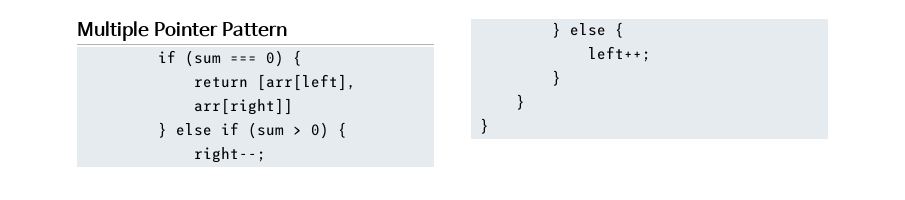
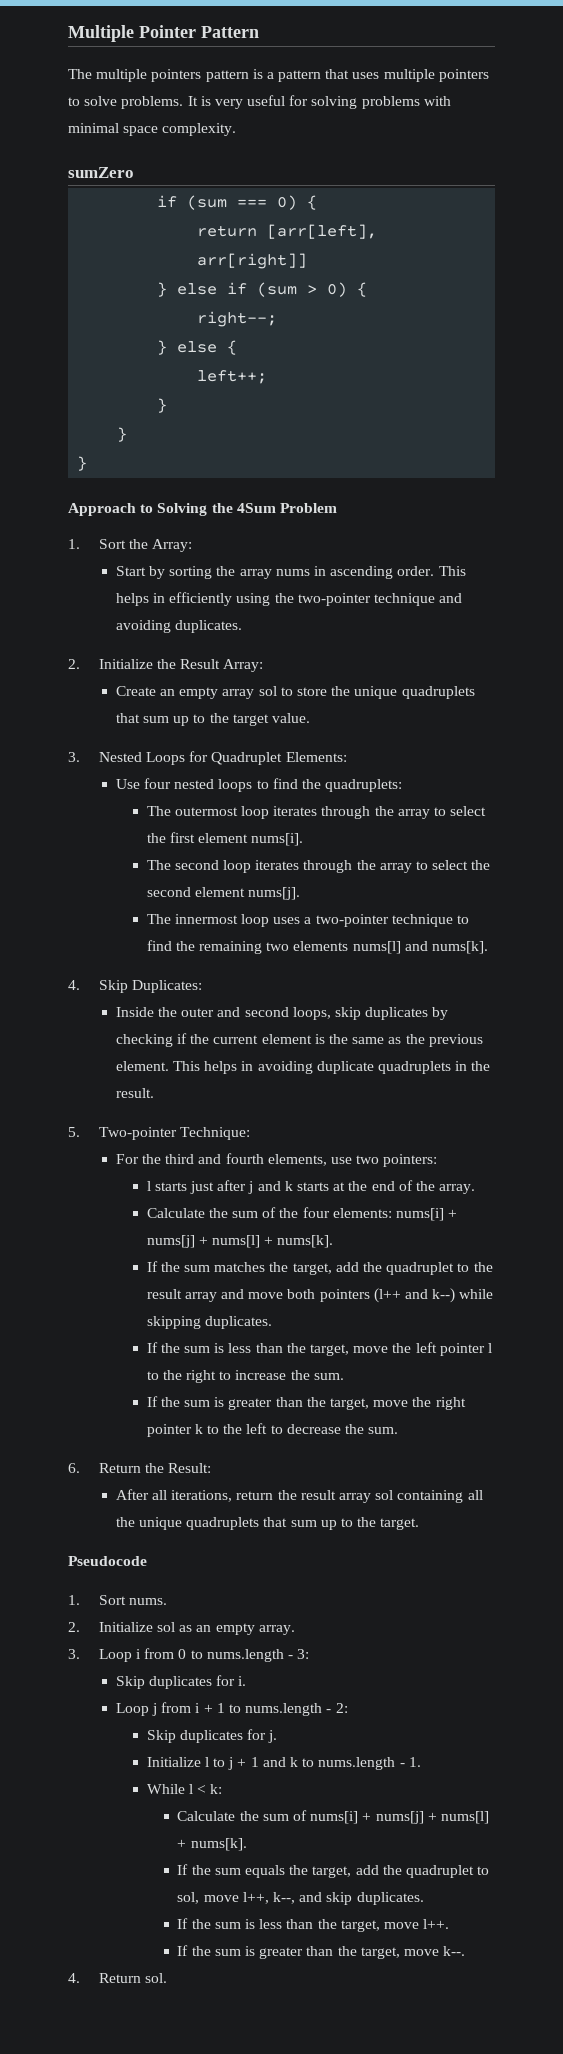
(287, 29) none -> [68,69,489,82] [68,95,451,109] [68,123,237,136] [68,167,134,178] // The multiple pointers pattern is a pattern that uses multiple pointers to solve problems. It is very useful for solving problems with minimal space complexity. // sumZero
(489, 126) none -> [68,503,337,516] [68,539,193,552] [115,566,466,579] [115,592,463,606] [115,620,243,633] [68,659,264,672] [115,686,475,699] [115,713,310,726] [68,751,347,765] [115,778,403,792] [146,806,487,819] [146,832,304,846] [146,860,491,873] [146,887,301,900] [146,914,469,927] [146,940,488,954] [68,980,202,993] [115,1007,449,1020] [115,1033,483,1047] [115,1061,491,1074] [115,1088,154,1098] [68,1127,250,1140] [115,1153,438,1167] [146,1180,476,1194] [146,1207,458,1221] [146,1235,334,1248] [146,1261,493,1275] [146,1288,494,1303] [146,1316,272,1329] [146,1342,492,1356] [146,1370,344,1383] [146,1396,466,1410] [146,1423,399,1437] [68,1463,212,1473] [115,1489,483,1503] [115,1517,420,1530] [68,1556,147,1566] [68,1595,167,1605] [68,1622,295,1635] [68,1648,310,1662] [115,1675,247,1689] [115,1702,348,1716] [146,1729,278,1743] [146,1757,421,1770] [146,1784,223,1794] [177,1810,489,1824] [177,1838,247,1851] [177,1864,490,1878] [177,1892,424,1905] [177,1918,450,1932] [177,1945,466,1959] [68,1973,167,1983] // Approach to Solving the 4Sum Problem // 1. Sort the Array: // Start by sorting the array nums in ascending order. This helps in efficiently using the two-pointer technique and avoiding duplicates. // 2. Initialize the Result Array: // Create an empty array sol to store the unique quadruplets that sum up to the target value. // 3. Nested Loops for Quadruplet Elements: // Use four nested loops to find the quadruplets: // The outermost loop iterates through the array to select the first element nums[i]. // The second loop iterates through the array to select the second element nums[j]. // The innermost loop uses a two-pointer technique to find the remaining two elements nums[l] and nums[k]. // 4. Skip Duplicates: // Inside the outer and second loops, skip duplicates by checking if the current element is the same as the previous element. This helps in avoiding duplicate quadruplets in the result. // 5. Two-pointer Technique: // For the third and fourth elements, use two pointers: // l starts just after j and k starts at the end of the array. // Calculate the sum of the four elements: nums[i] + nums[j] + nums[l] + nums[k]. // If the sum matches the target, add the quadruplet to the result array and move both pointers (l++ and k--) while skipping duplicates. // If the sum is less than the target, move the left pointer l to the right to increase the sum. // If the sum is greater than the target, move the right pointer k to the left to decrease the sum. // 6. Return the Result: // After all iterations, return the result array sol containing all the unique quadruplets that sum up to the target. // Pseudocode // 1. Sort nums. // 2. Initialize sol as an empty array. // 3. Loop i from 0 to nums.length - 3: // Skip duplicates for i. // Loop j from i + 1 to nums.length - 2: // Skip duplicates for j. // Initialize l to j + 1 and k to nums.length - 1. // While l < k: // Calculate the sum of nums[i] + nums[j] + nums[l] + nums[k]. // If the sum equals the target, add the quadruplet to sol, move l++, k--, and skip duplicates. // If the sum is less than the target, move l++. // If the sum is greater than the target, move k--. // 4. Return sol.

